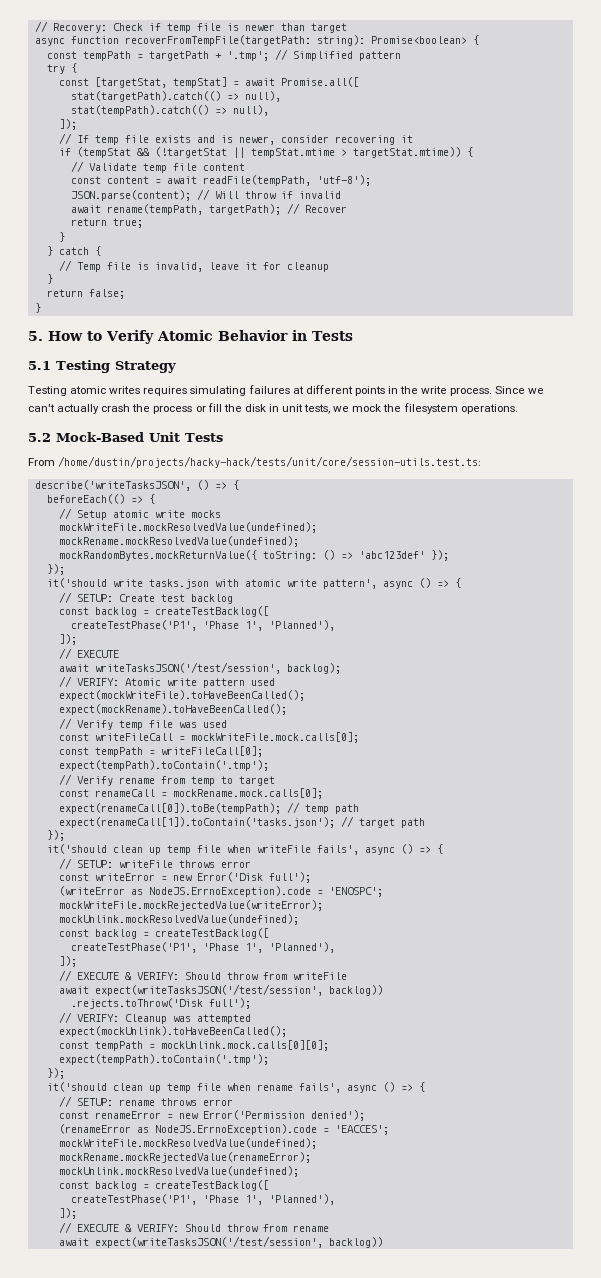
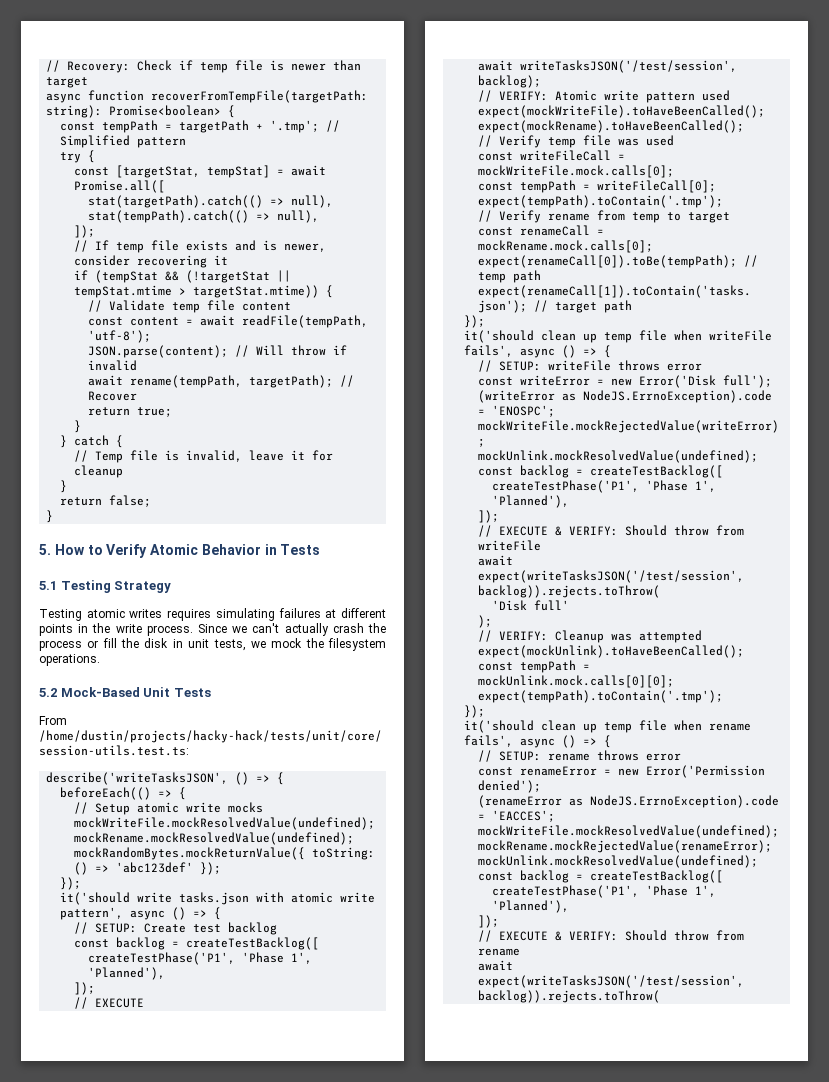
[328,985,383,996] [70,998,251,1009] backlog)) // .rejects.toThrow('Disk full'); -> [478,585,661,598] [492,600,570,611] [478,615,493,628] backlog)).rejects.toThrow( // 'Disk full' // );
[328,1237,383,1248] backlog)) -> [478,990,661,1003] backlog)).rejects.toThrow(

